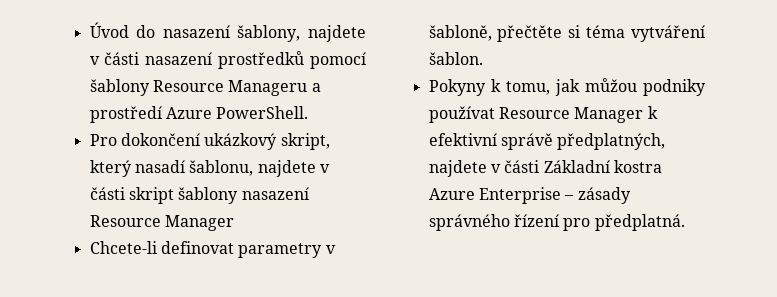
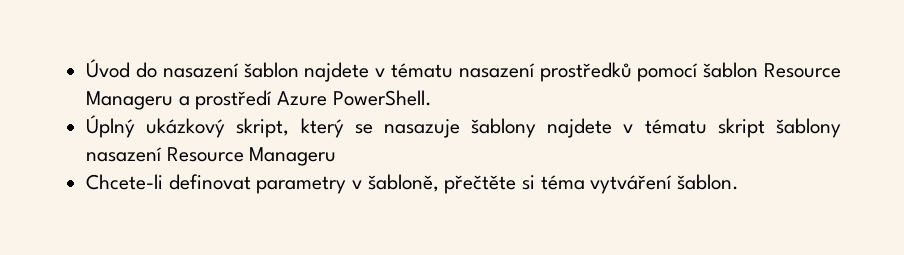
[237,25,366,42] [89,52,140,65] šablony, najdete v části -> [243,62,453,82] šablon najdete v tématu
[89,79,150,96] šablony -> [703,62,759,78] šablon
[89,133,200,146] Pro dokončení -> [86,115,136,138] Úplný
[134,160,330,177] [89,187,125,200] nasadí šablonu, najdete v části -> [354,118,707,138] se nasazuje šablony najdete v tématu
[164,215,234,231] Manager -> [249,147,337,166] Manageru
[428,78,706,96] [428,106,658,123] [428,133,666,150] [428,160,662,177] [428,187,631,204] [428,214,685,231] // Pokyny k tomu, jak můžou podniky používat Resource Manager k efektivní správě předplatných, najdete v části Základní kostra Azure Enterprise – zásady správného řízení pro předplatná. -> (740, 182) none

